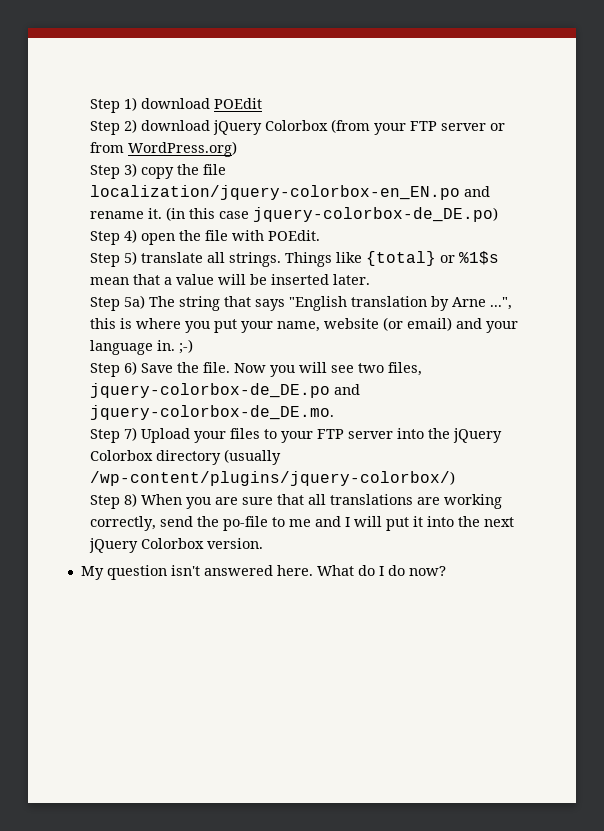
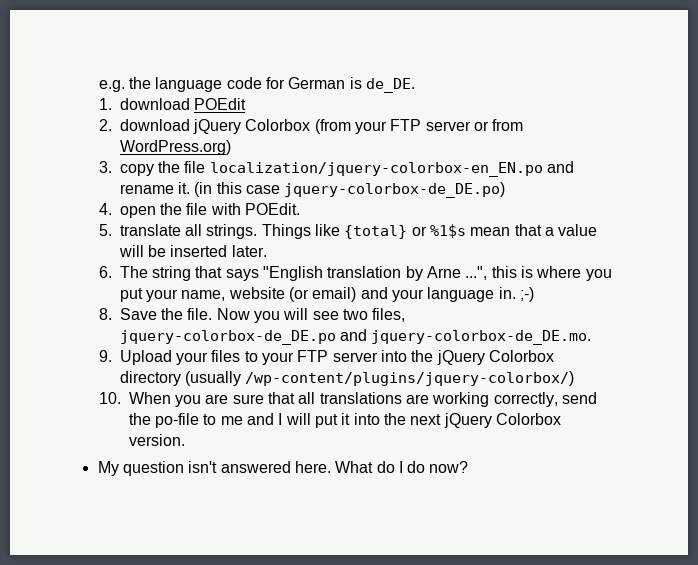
[90,97,138,113] Step 1) -> [98,77,415,93] [98,98,112,110] e.g. the language code for German is de_DE. // 1.
[90,119,138,135] Step 2) -> [98,119,112,131] 2.
[90,163,138,179] Step 3) -> [98,161,112,173] 3.
[90,229,138,245] Step 4) -> [98,203,112,215] 4.
[90,251,138,267] Step 5) -> [98,224,112,236] 5.
[90,295,146,311] Step 5a) -> [98,266,112,278] 6.
[90,361,138,377] Step 6) -> [98,308,112,320] 8.
[90,427,138,443] Step 7) -> [98,350,112,362] 9.
[90,493,138,509] Step 8) -> [98,392,121,404] 10.

